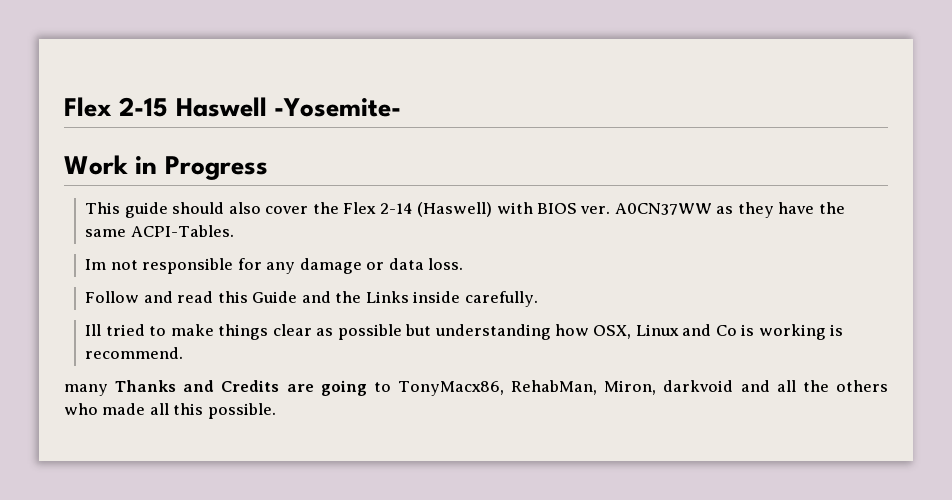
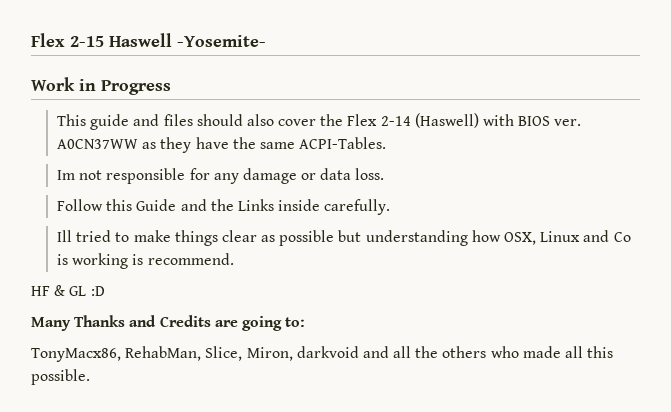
(168, 210) none -> [133,114,193,126] and files
[143,291,214,303] and read -> (103, 205) none
[64,384,108,396] many -> [31,285,105,296] [31,317,71,331] HF & GL :D // Many
[373,382,391,392] to -> [285,317,306,327] to: //
(598, 387) none -> [205,346,243,361] Slice,

